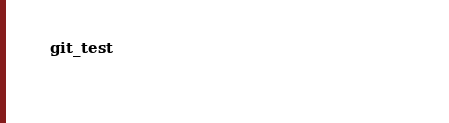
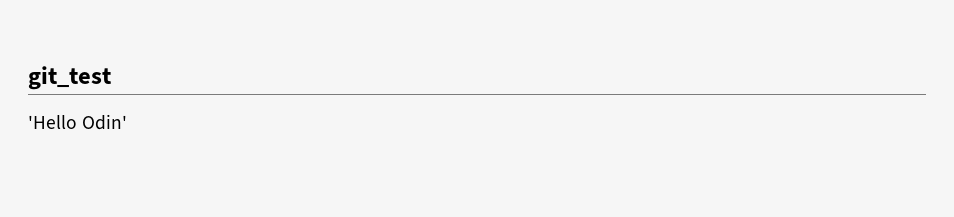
(113, 49) none -> [28,114,128,130] // 'Hello Odin'

